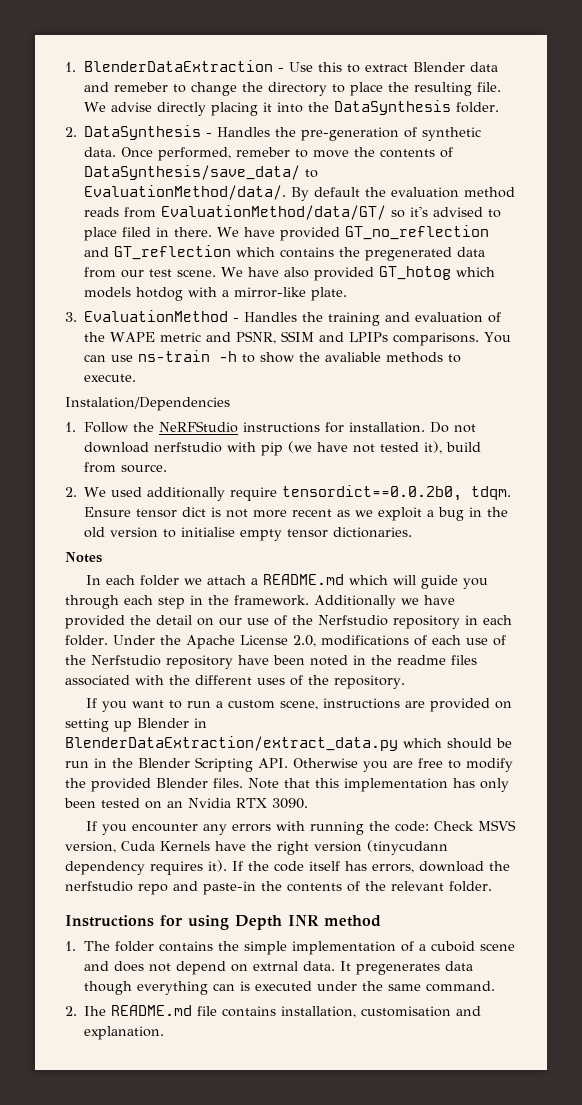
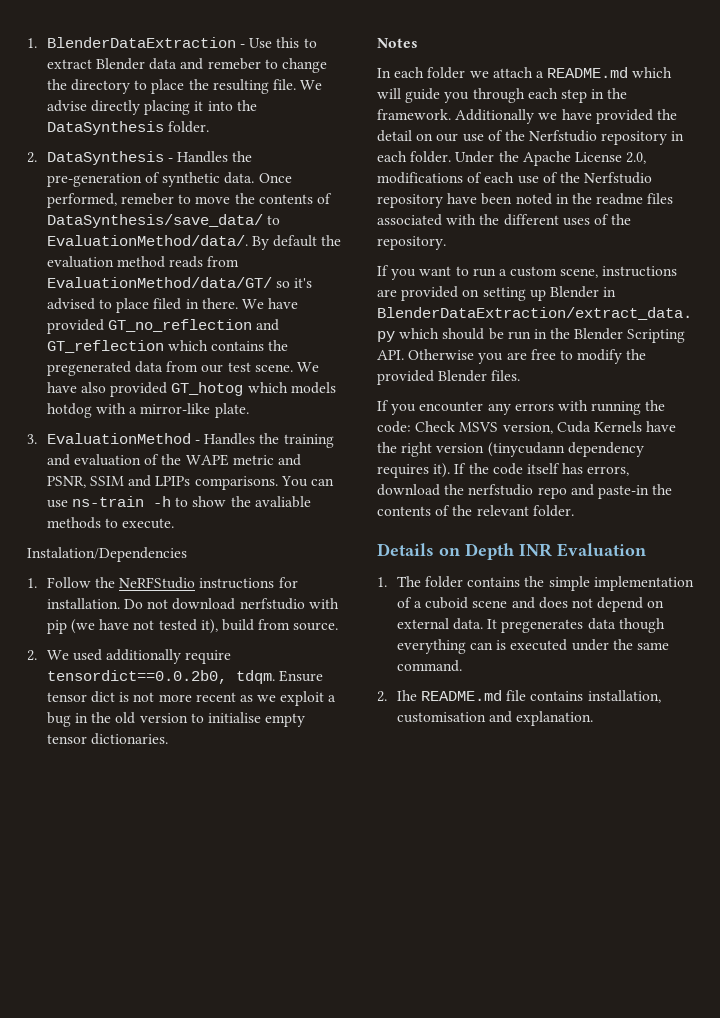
[248,778,509,792] [64,798,308,809] Note that this implementation has only been tested on an Nvidia RTX 3090. -> (521, 375) none
[65,915,229,930] Instructions for using -> [377,543,460,556] Details on
[324,915,381,927] method -> [557,543,646,557] Evaluation
[252,961,298,971] extrnal -> [396,618,449,629] external

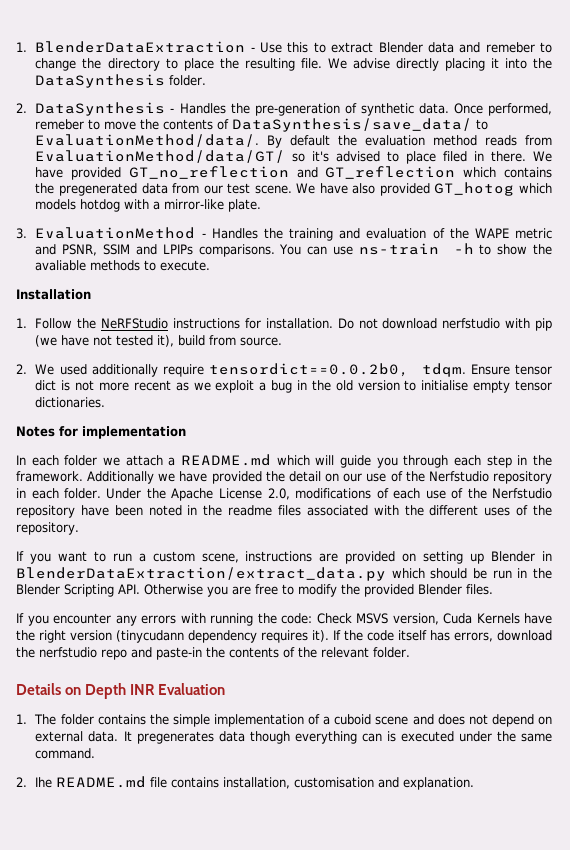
[27,547,187,562] Instalation/Dependencies -> [16,289,91,300] Installation
(418, 43) none -> [59,426,186,439] for implementation

